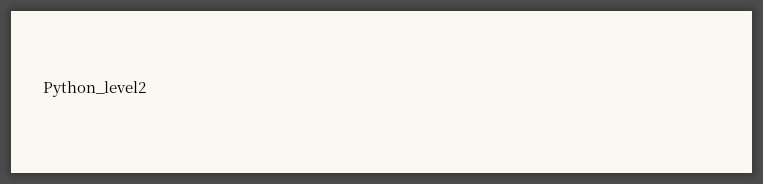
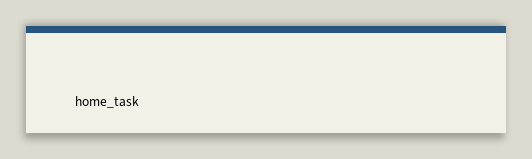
[43,81,146,97] Python_level2 -> [75,96,139,108] home_task

